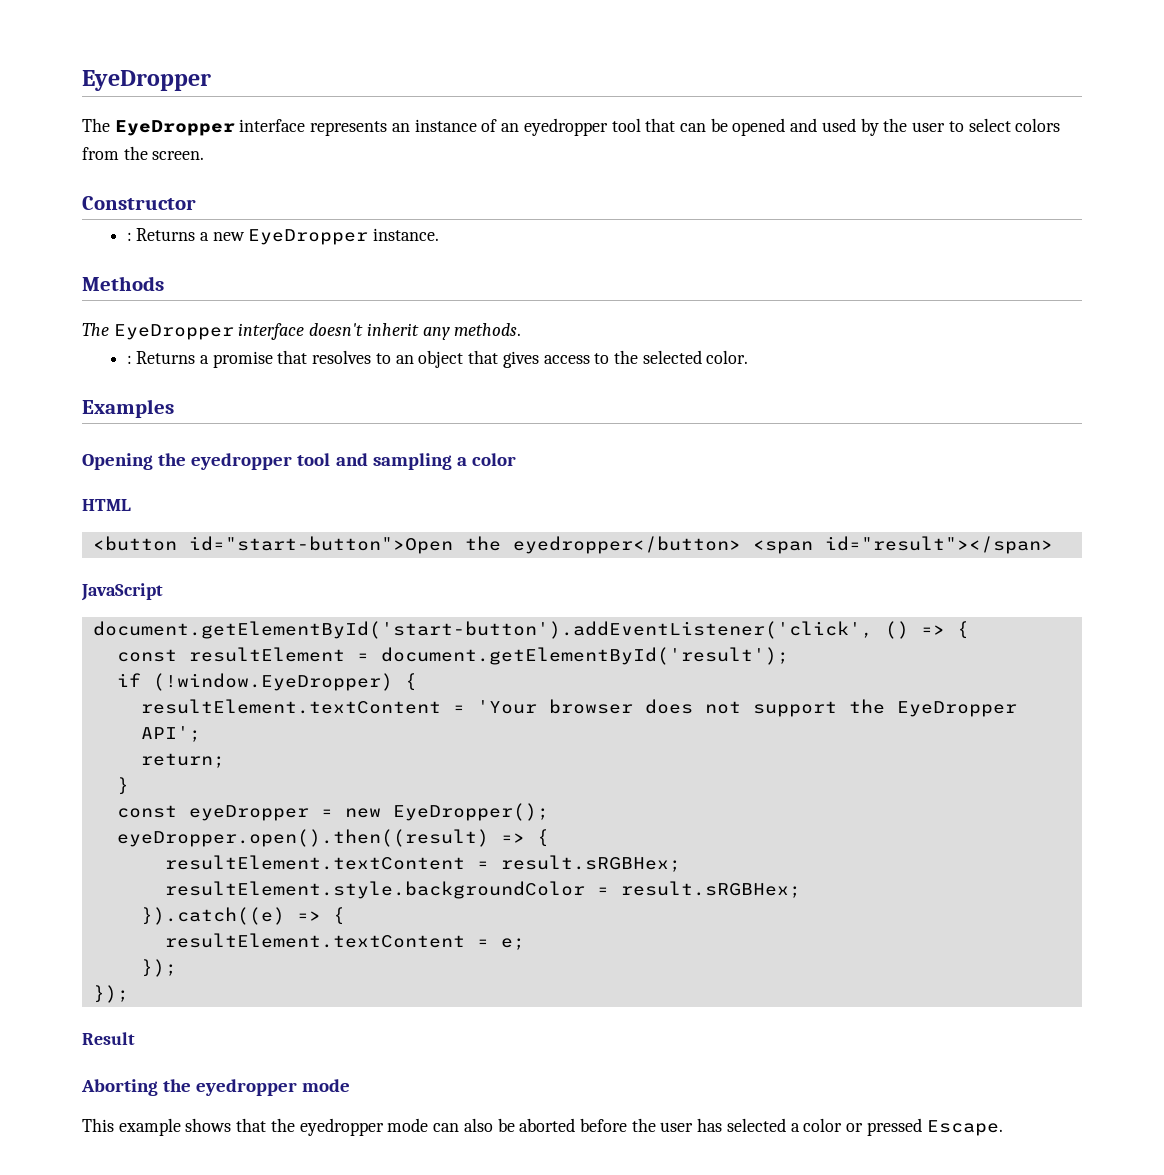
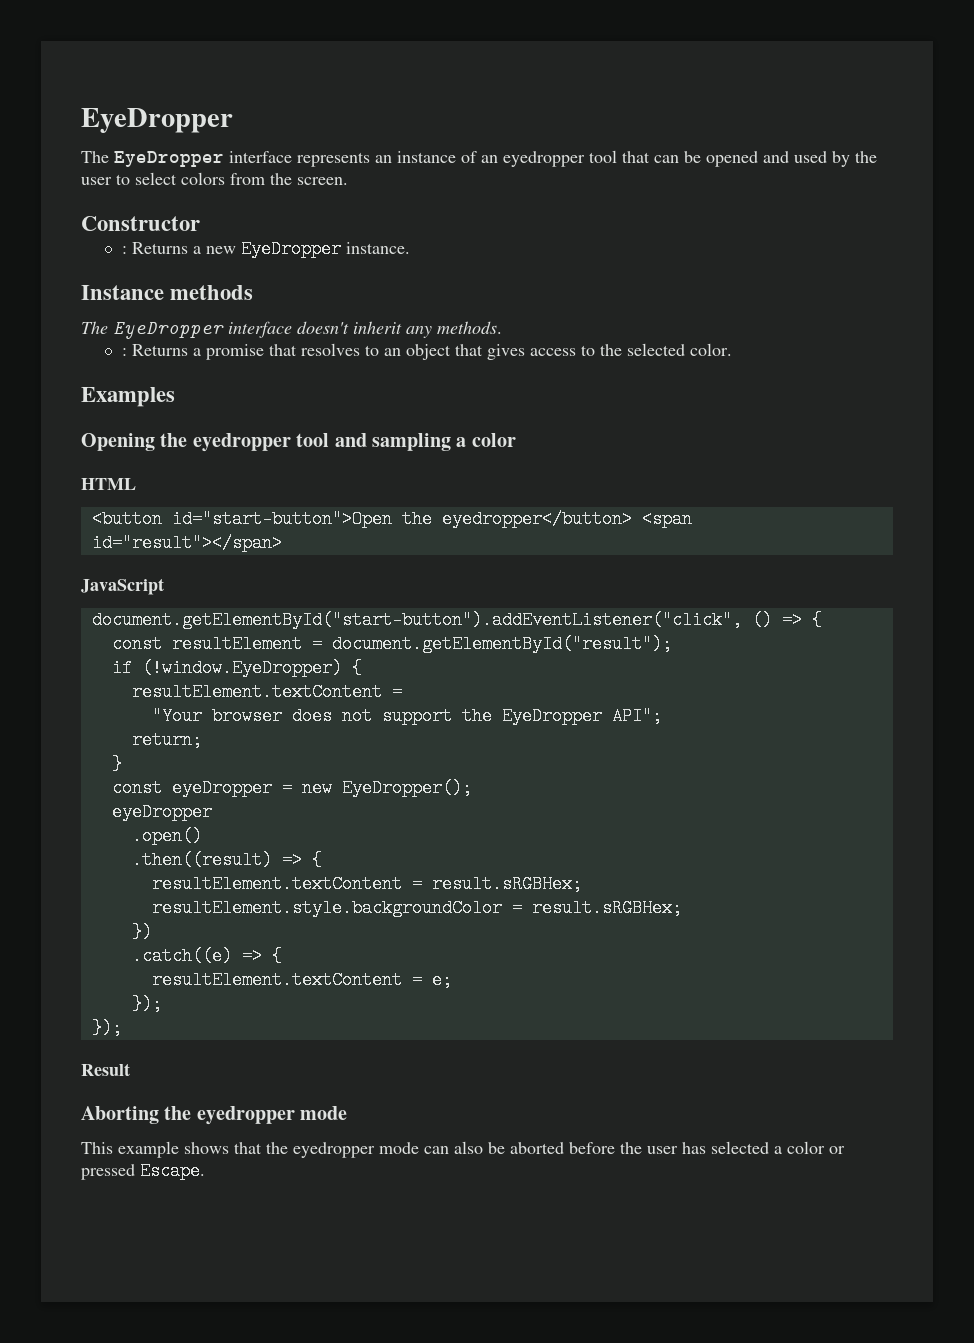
[82,276,164,291] Methods -> [81,285,254,300] Instance methods
[92,621,873,639] document.getElementById('start-button').addEventListener('click', -> [91,611,742,629] document.getElementById("start-button").addEventListener("click",
[380,647,789,665] document.getElementById('result'); -> [331,635,672,653] document.getElementById("result");
[476,700,537,714] 'Your -> [151,707,202,725] // "Your
[140,726,201,742] API'; -> [611,707,662,725] API";
[116,829,489,847] eyeDropper.open().then((result) -> [111,803,212,821] [131,827,202,845] [131,851,272,869] eyeDropper // .open() // .then((result)
[140,907,285,925] }).catch((e) -> [131,923,152,941] [131,947,232,965] }) // .catch((e)

